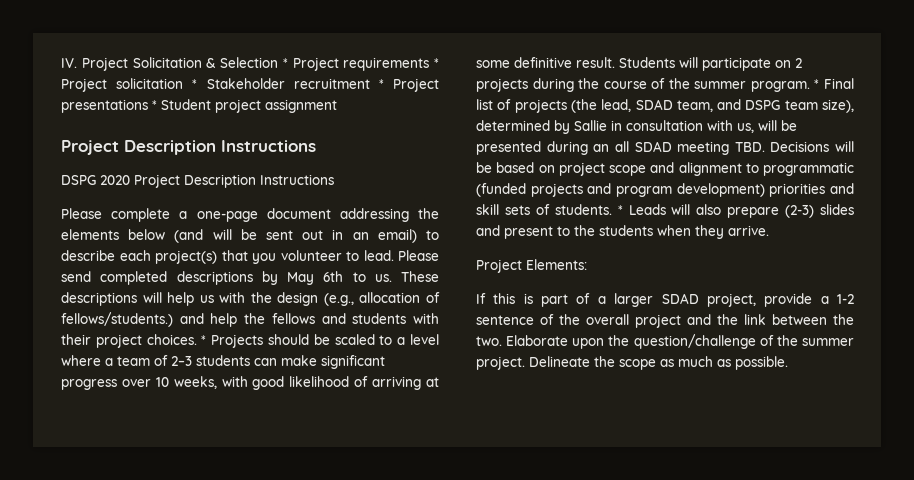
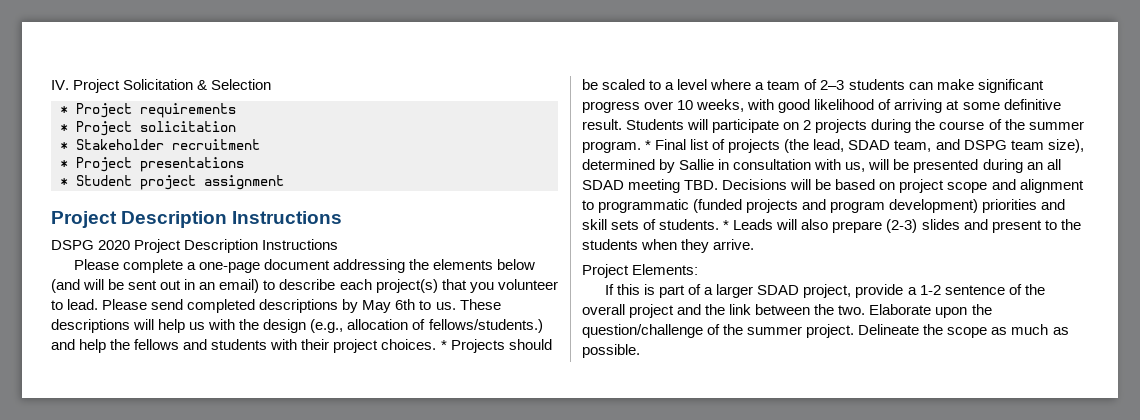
(278, 62) none -> (272, 84) //
(430, 64) none -> (236, 110) //
(184, 83) none -> (236, 126) //
(370, 83) none -> (260, 144) //
(148, 106) none -> (244, 164) //

